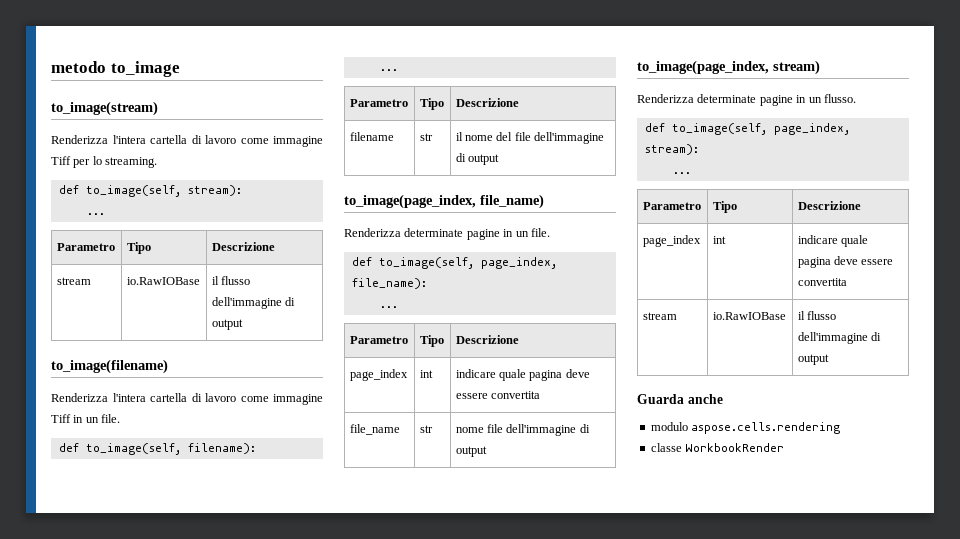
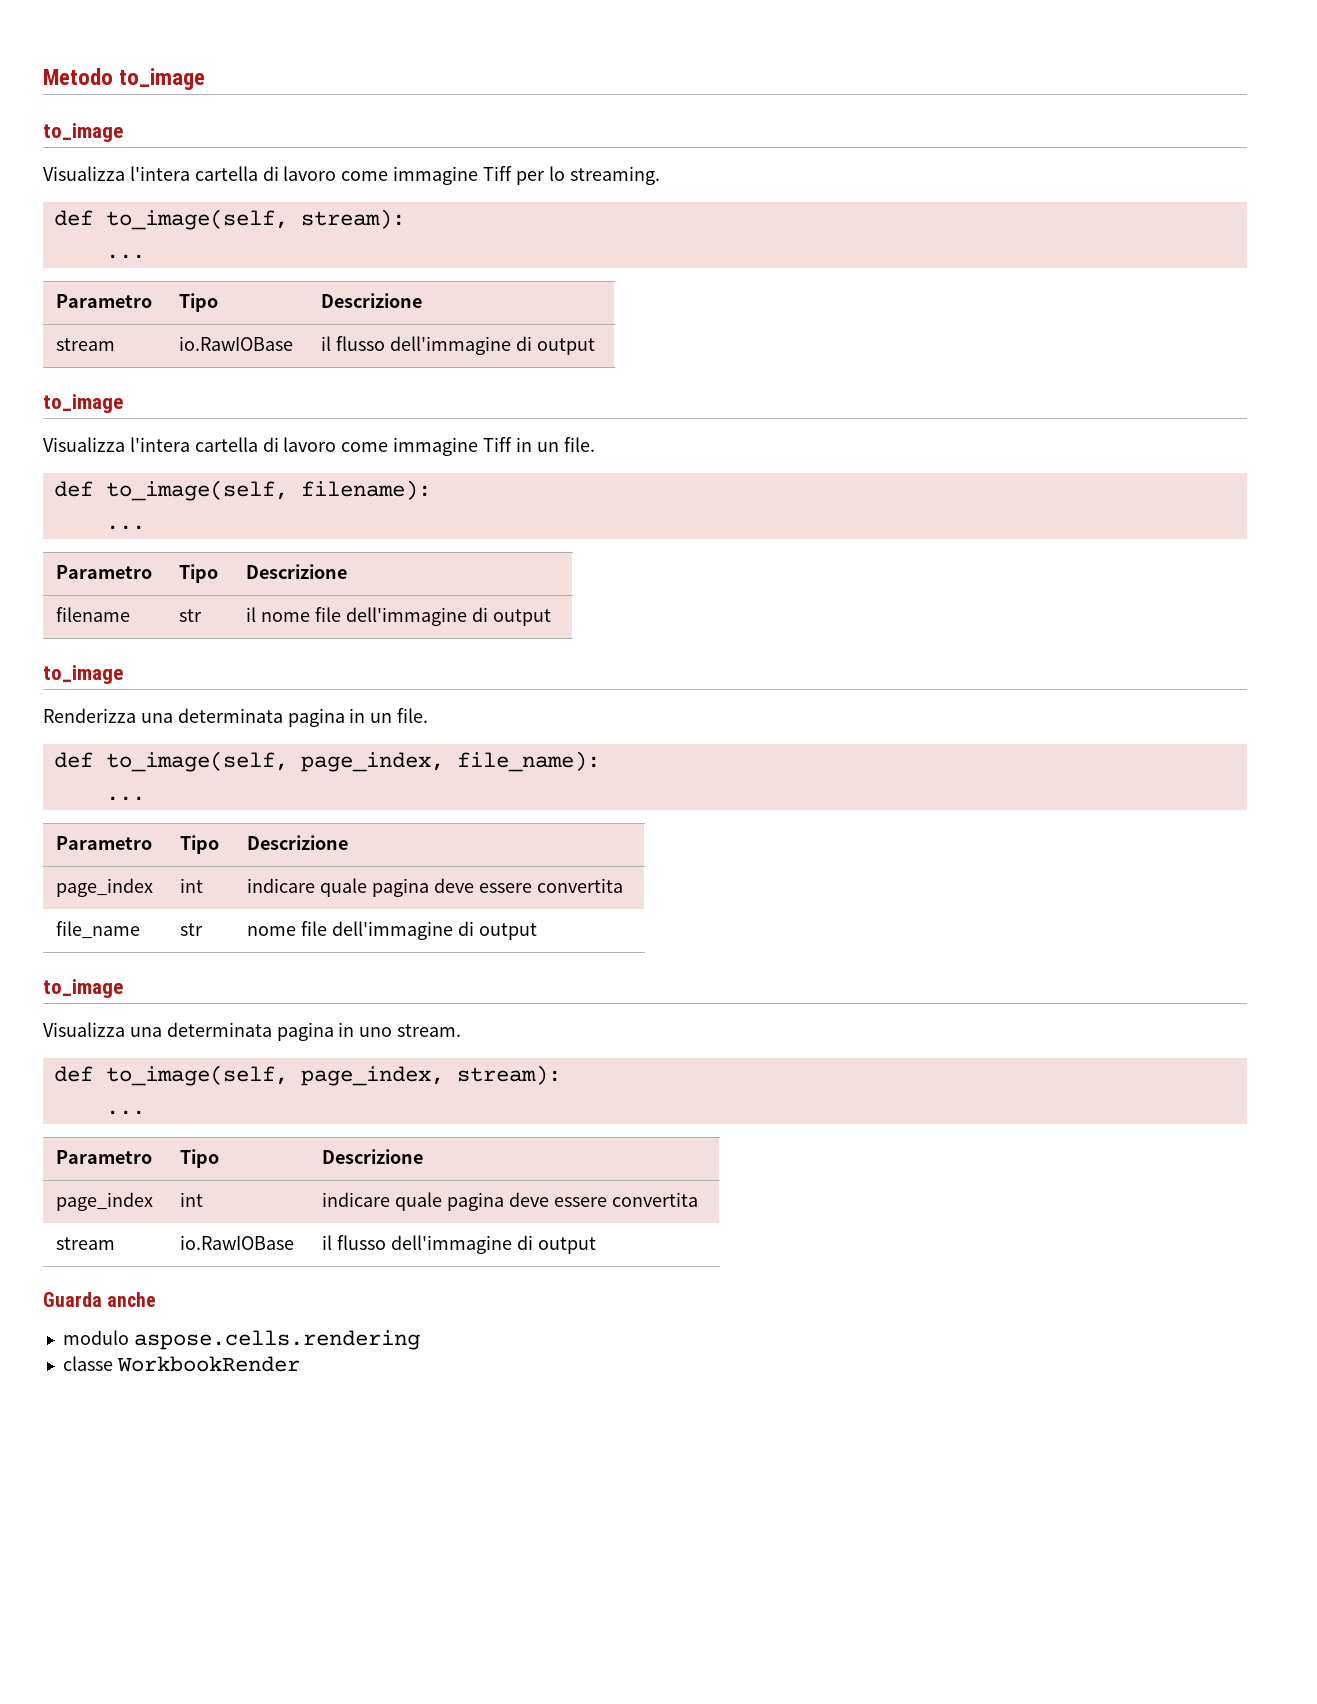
[51,61,180,77] [51,101,158,116] [51,135,108,144] metodo to_image // to_image(stream) // Renderizza -> [43,68,206,90] [43,123,123,142] [43,166,125,181] Metodo to_image // to_image // Visualizza
[51,359,168,374] [51,393,108,402] to_image(filename) // Renderizza -> [43,394,123,413] [43,437,125,452] to_image // Visualizza
[496,132,605,144] [455,153,499,165] [344,194,544,209] [344,228,500,240] del file dell'immagine di output // to_image(page_index, file_name) // Renderizza determinate pagine -> [314,607,551,626] [43,665,123,684] [43,708,345,727] file dell'immagine di output // to_image // Renderizza una determinata pagina
[637,60,820,75] [637,94,856,106] to_image(page_index, stream) // Renderizza determinate pagine in un flusso. -> [43,979,123,998] [43,1022,462,1041] to_image // Visualizza una determinata pagina in uno stream.

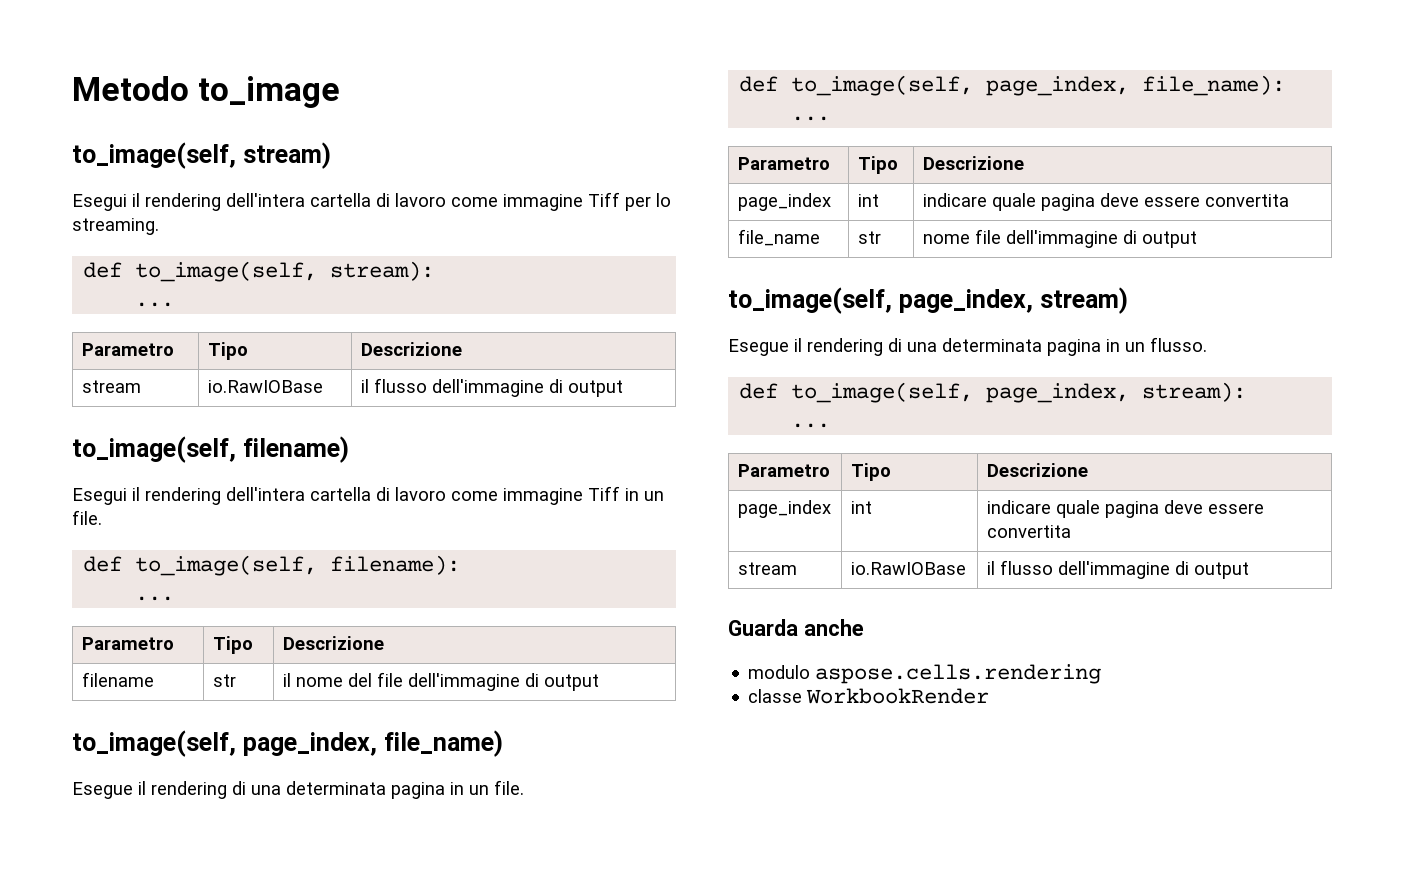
[43,123,123,142] [43,166,190,181] to_image // Visualizza l'intera -> [72,142,331,169] [72,193,305,211] to_image(self, stream) // Esegui il rendering dell'intera
[43,394,123,413] [43,437,190,452] to_image // Visualizza l'intera -> [72,436,349,463] [72,487,305,505] to_image(self, filename) // Esegui il rendering dell'intera
[314,607,551,626] [43,665,123,684] [43,708,136,723] file dell'immagine di output // to_image // Renderizza -> [347,672,599,691] [72,730,503,757] [72,781,246,799] del file dell'immagine di output // to_image(self, page_index, file_name) // Esegue il rendering di
[43,979,123,998] [43,1022,462,1041] to_image // Visualizza una determinata pagina in uno stream. -> [728,287,1128,314] [728,337,1207,356] to_image(self, page_index, stream) // Esegue il rendering di una determinata pagina in un flusso.

